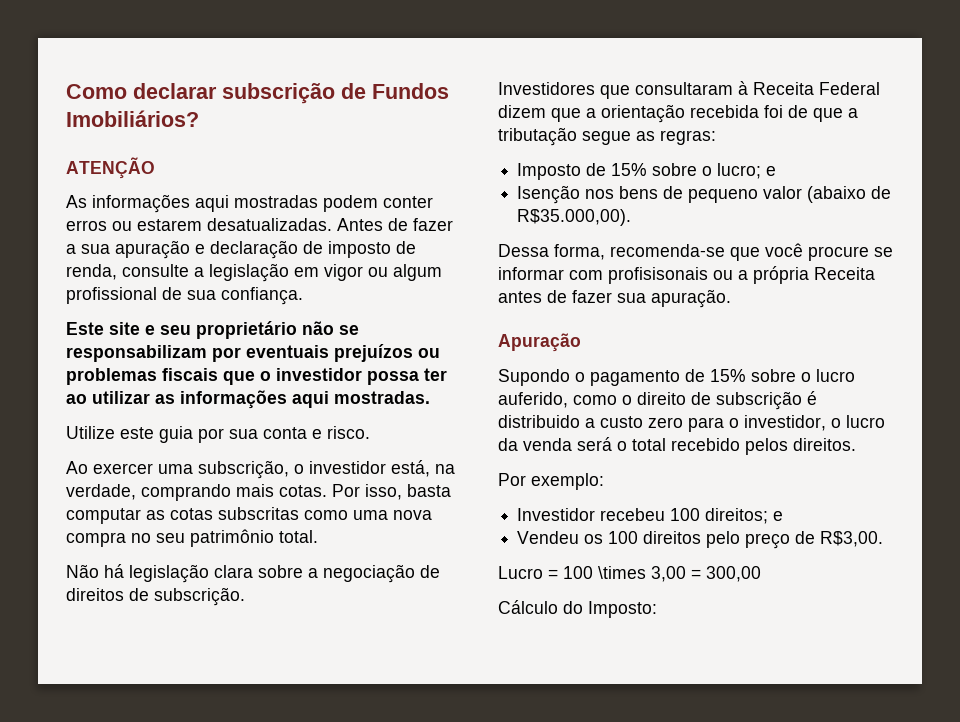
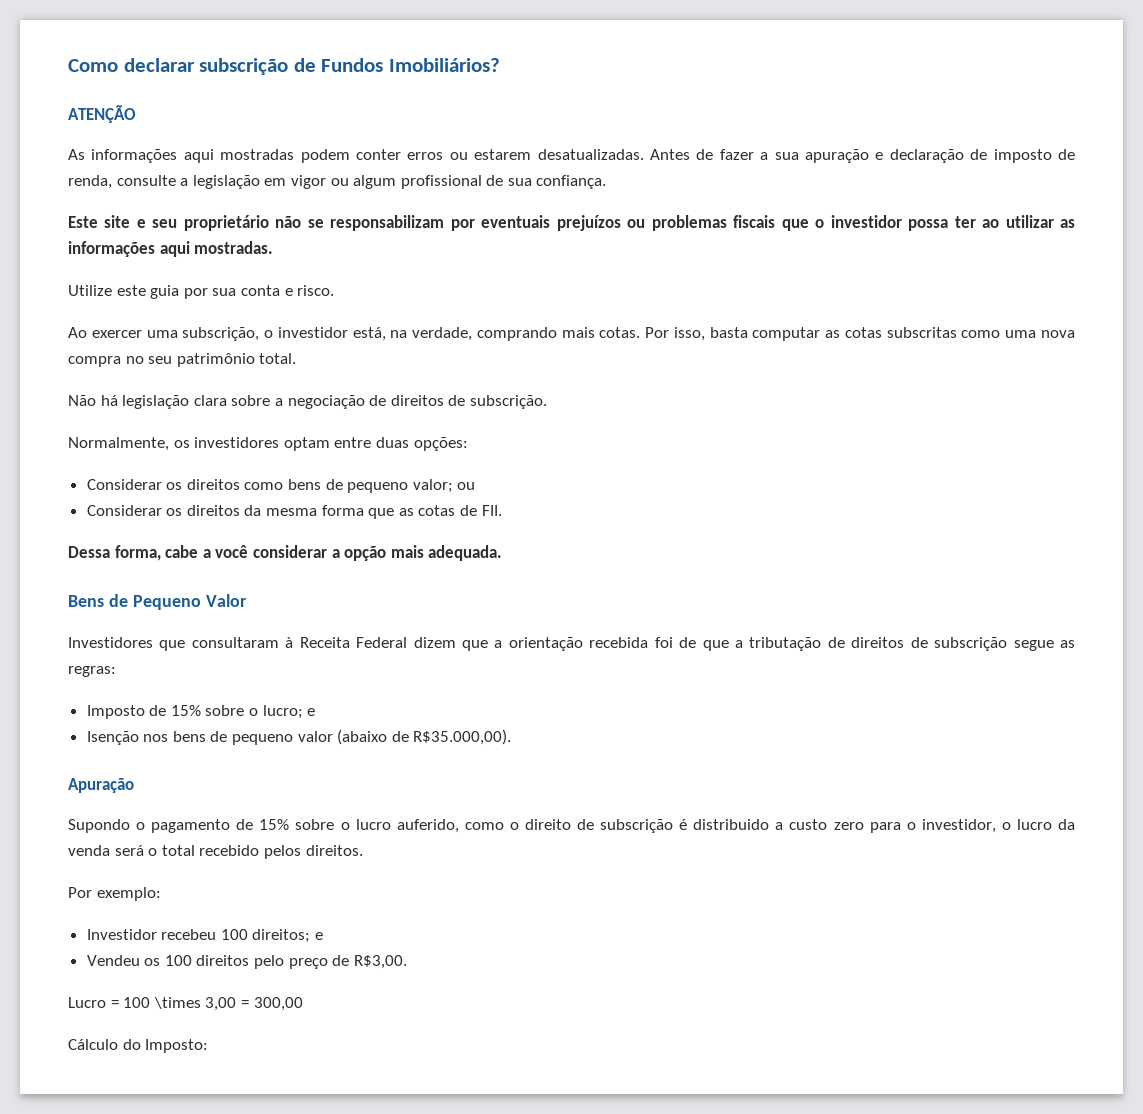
(245, 596) none -> [68,437,468,451] [86,479,476,493] [86,505,502,519] [68,545,503,561] [68,594,247,610] // Normalmente, os investidores optam entre duas opções: // Considerar os direitos como bens de pequeno valor; ou // Considerar os direitos da mesma forma que as cotas de FII. // Dessa forma, cabe a você considerar a opção mais adequada. // Bens de Pequeno Valor
(577, 136) none -> [827,637,1008,651] de direitos de subscrição
[498,243,893,261] [498,266,875,284] [498,289,731,308] // Dessa forma, recomenda-se que você procure se informar com profisisonais ou a própria Receita antes de fazer sua apuração. -> (512, 737) none

